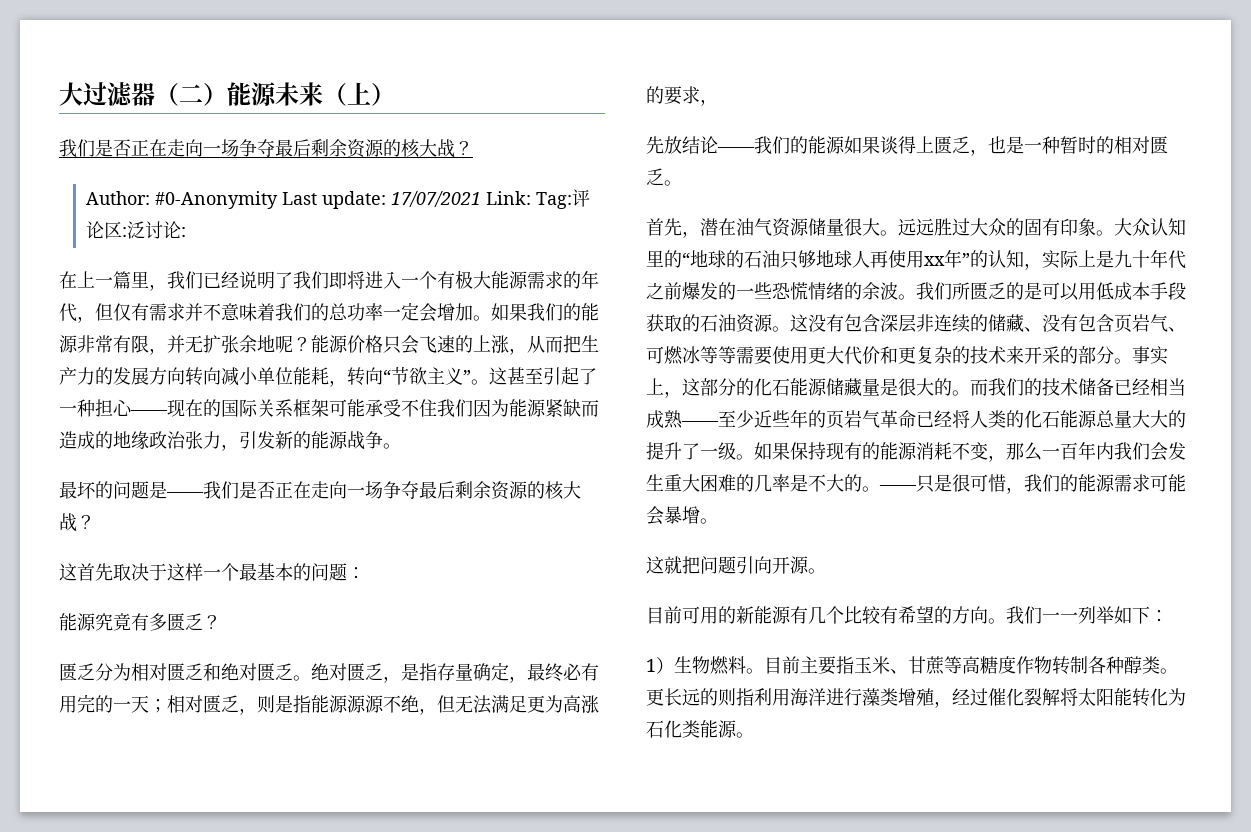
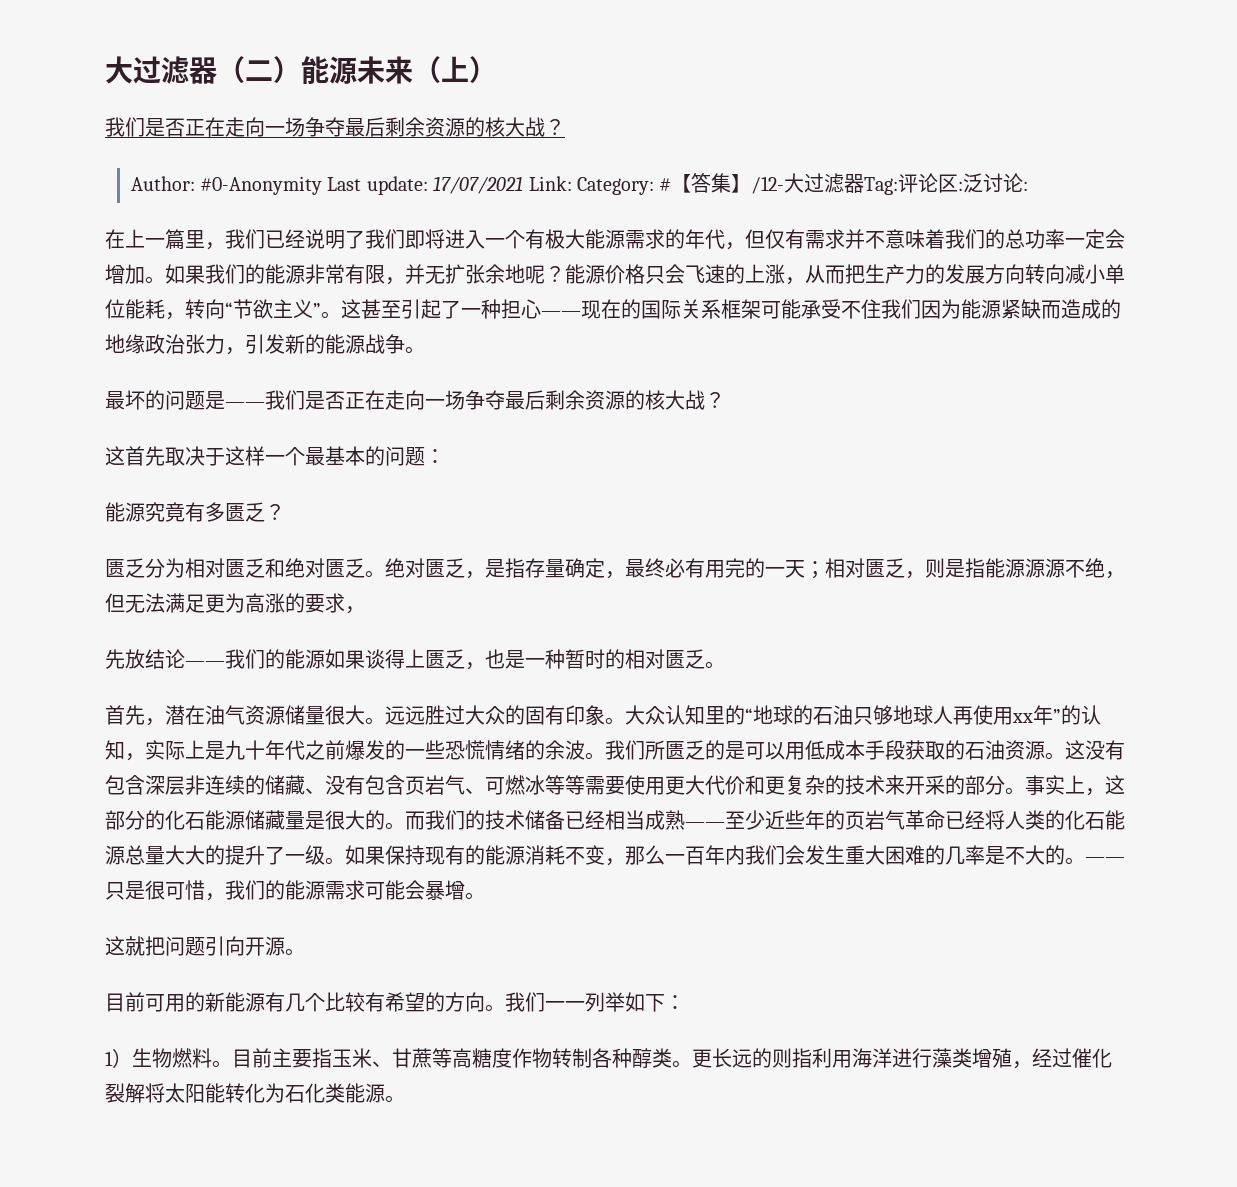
(531, 198) none -> [577,173,865,195] Category: #【答集】/12-大过滤器

